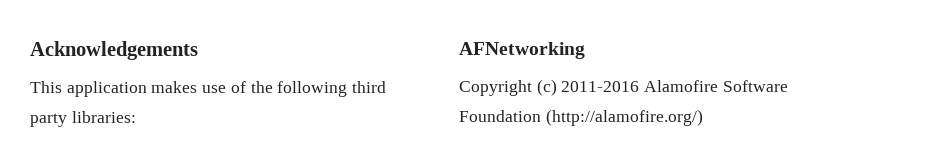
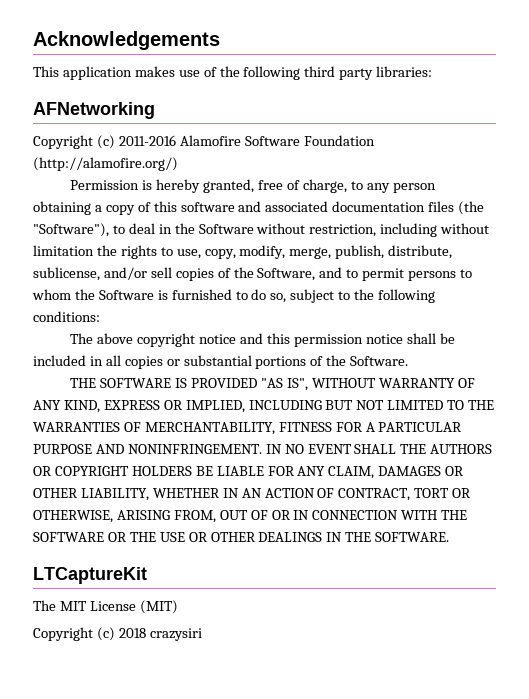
(703, 117) none -> [70,179,436,193] [33,201,485,215] [33,223,490,237] [33,245,453,259] [33,267,473,281] [32,289,436,303] [33,311,100,322] [70,333,455,347] [33,355,409,369] [70,378,475,391] [33,400,495,413] [33,422,463,435] [33,444,493,454] [33,466,465,479] [33,488,472,501] [33,510,468,523] [33,532,450,542] [33,567,147,584] [33,600,178,614] [33,627,202,641] // Permission is hereby granted, free of charge, to any person obtaining a copy of this software and associated documentation files (the "Software"), to deal in the Software without restriction, including without limitation the rights to use, copy, modify, merge, publish, distribute, sublicense, and/or sell copies of the Software, and to permit persons to whom the Software is furnished to do so, subject to the following conditions: // The above copyright notice and this permission notice shall be included in all copies or substantial portions of the Software. // THE SOFTWARE IS PROVIDED "AS IS", WITHOUT WARRANTY OF ANY KIND, EXPRESS OR IMPLIED, INCLUDING BUT NOT LIMITED TO THE WARRANTIES OF MERCHANTABILITY, FITNESS FOR A PARTICULAR PURPOSE AND NONINFRINGEMENT. IN NO EVENT SHALL THE AUTHORS OR COPYRIGHT HOLDERS BE LIABLE FOR ANY CLAIM, DAMAGES OR OTHER LIABILITY, WHETHER IN AN ACTION OF CONTRACT, TORT OR OTHERWISE, ARISING FROM, OUT OF OR IN CONNECTION WITH THE SOFTWARE OR THE USE OR OTHER DEALINGS IN THE SOFTWARE. // LTCaptureKit // The MIT License (MIT) // Copyright (c) 2018 crazysiri

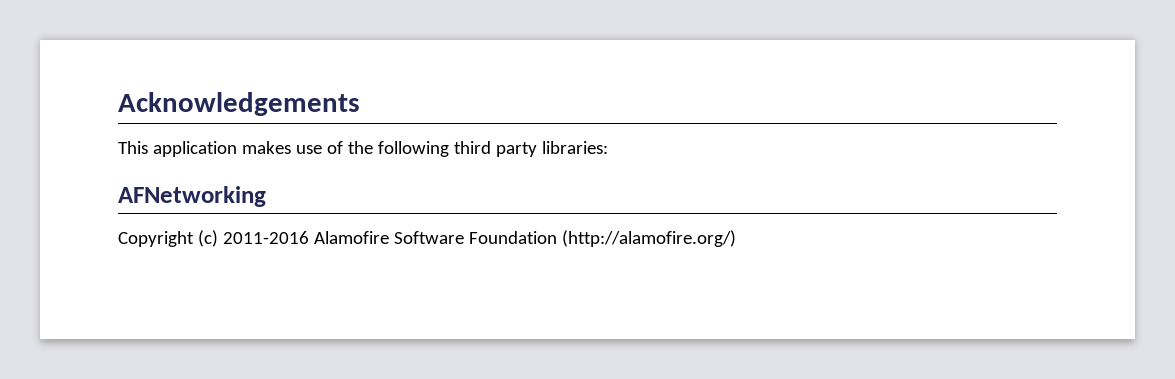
[70,179,436,193] [33,201,485,215] [33,223,490,237] [33,245,453,259] [33,267,473,281] [32,289,436,303] [33,311,100,322] [70,333,455,347] [33,355,409,369] [70,378,475,391] [33,400,495,413] [33,422,463,435] [33,444,493,454] [33,466,465,479] [33,488,472,501] [33,510,468,523] [33,532,450,542] [33,567,147,584] [33,600,178,614] [33,627,202,641] // Permission is hereby granted, free of charge, to any person obtaining a copy of this software and associated documentation files (the "Software"), to deal in the Software without restriction, including without limitation the rights to use, copy, modify, merge, publish, distribute, sublicense, and/or sell copies of the Software, and to permit persons to whom the Software is furnished to do so, subject to the following conditions: // The above copyright notice and this permission notice shall be included in all copies or substantial portions of the Software. // THE SOFTWARE IS PROVIDED "AS IS", WITHOUT WARRANTY OF ANY KIND, EXPRESS OR IMPLIED, INCLUDING BUT NOT LIMITED TO THE WARRANTIES OF MERCHANTABILITY, FITNESS FOR A PARTICULAR PURPOSE AND NONINFRINGEMENT. IN NO EVENT SHALL THE AUTHORS OR COPYRIGHT HOLDERS BE LIABLE FOR ANY CLAIM, DAMAGES OR OTHER LIABILITY, WHETHER IN AN ACTION OF CONTRACT, TORT OR OTHERWISE, ARISING FROM, OUT OF OR IN CONNECTION WITH THE SOFTWARE OR THE USE OR OTHER DEALINGS IN THE SOFTWARE. // LTCaptureKit // The MIT License (MIT) // Copyright (c) 2018 crazysiri -> (736, 238) none

